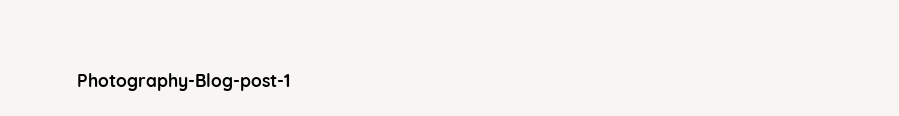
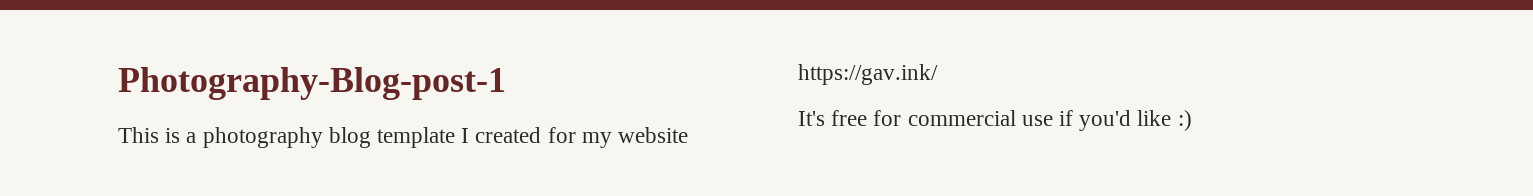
(290, 82) none -> [118,127,689,148] [798,64,938,85] [798,110,1192,131] // This is a photography blog template I created for my website https://gav.ink/ // It's free for commercial use if you'd like :)

